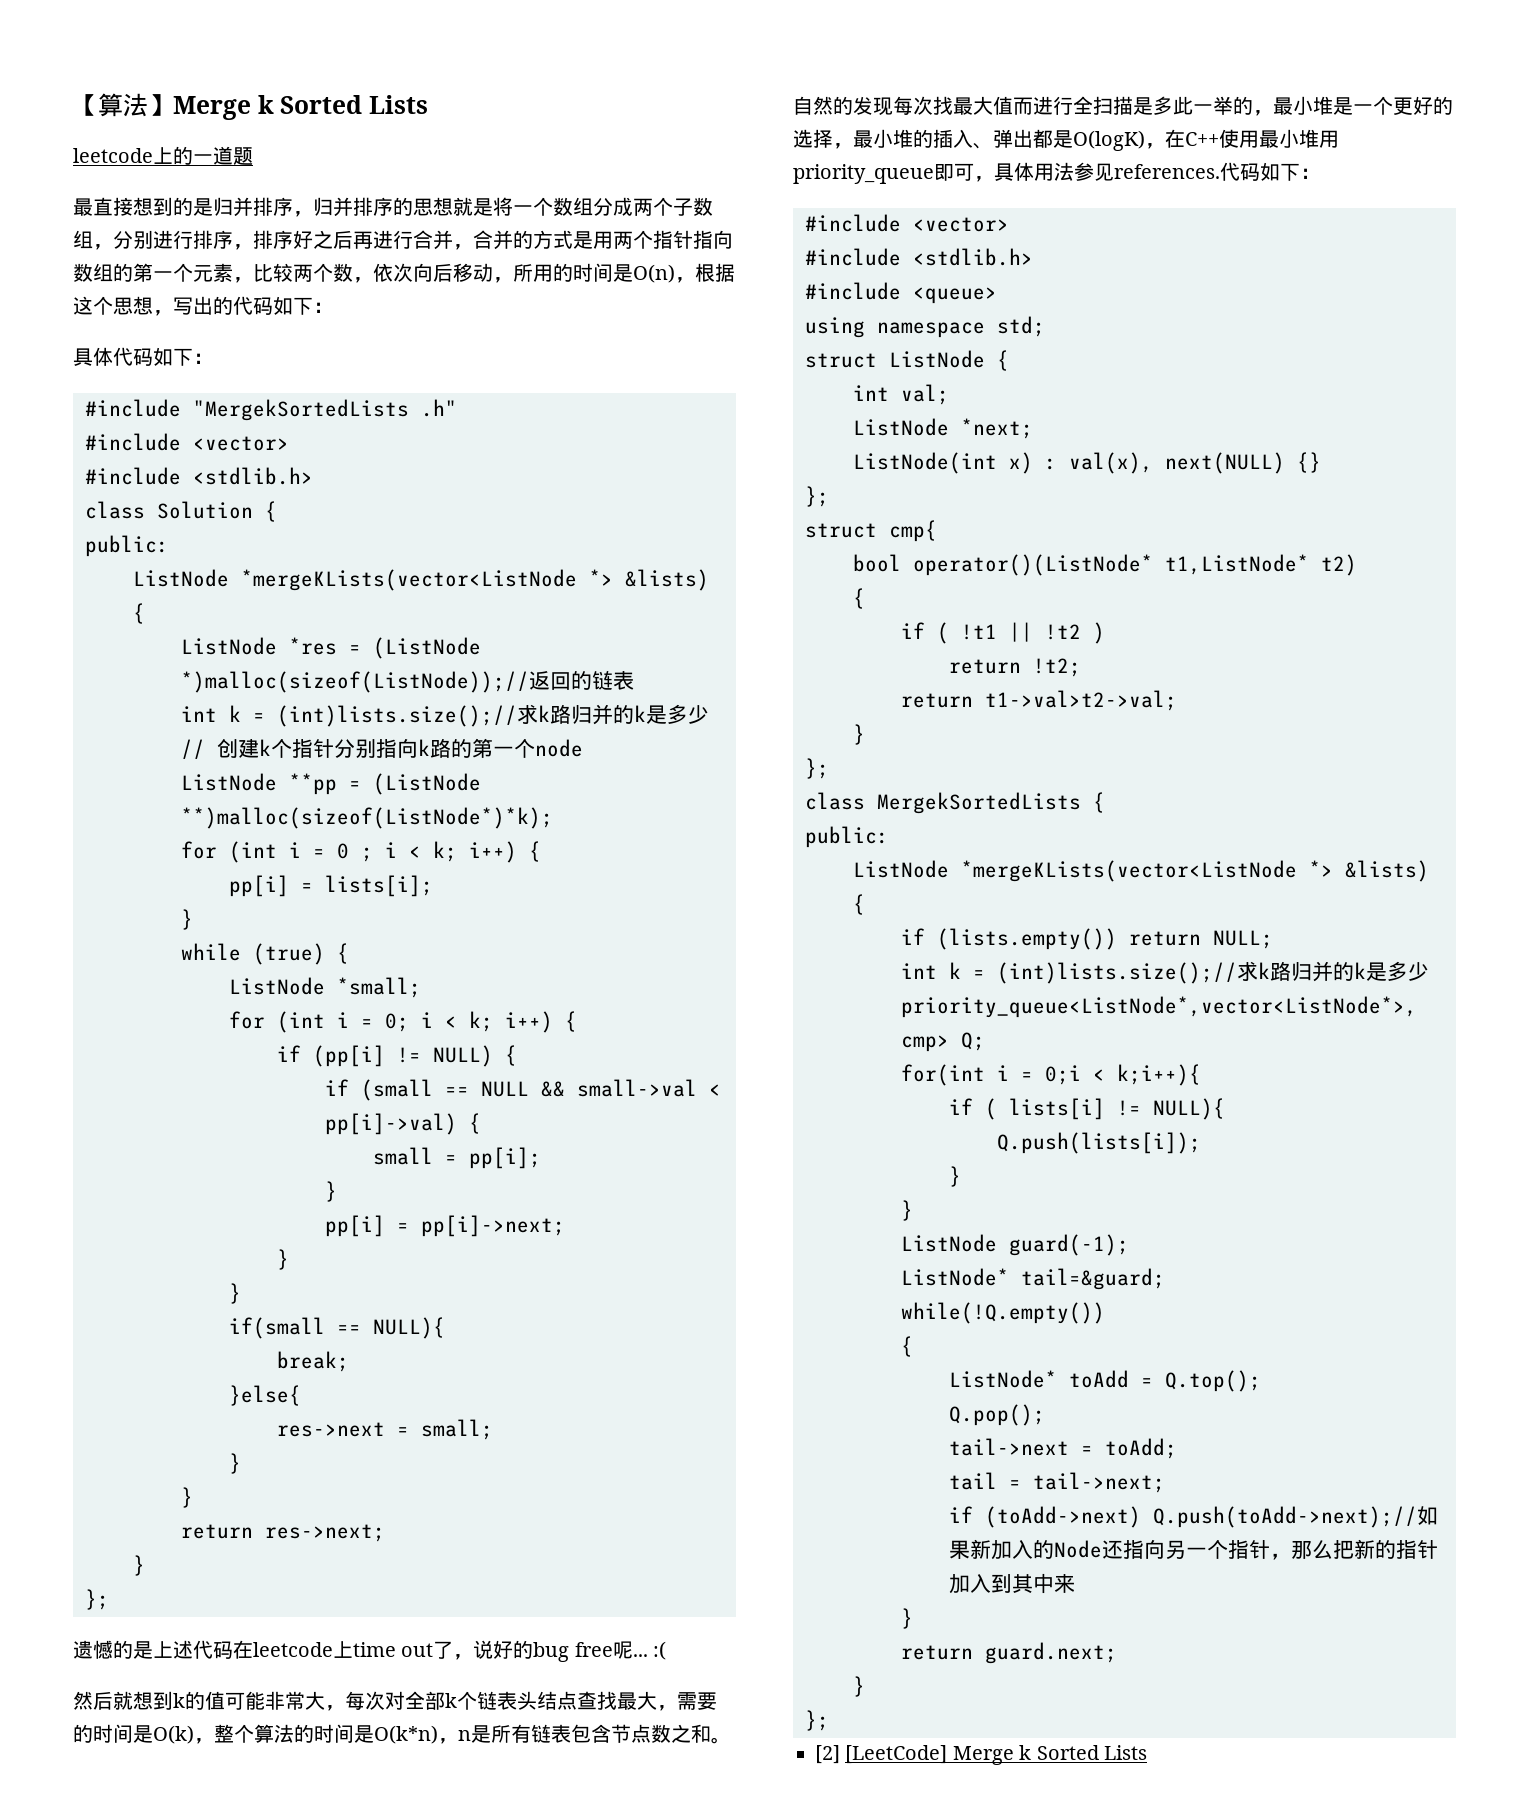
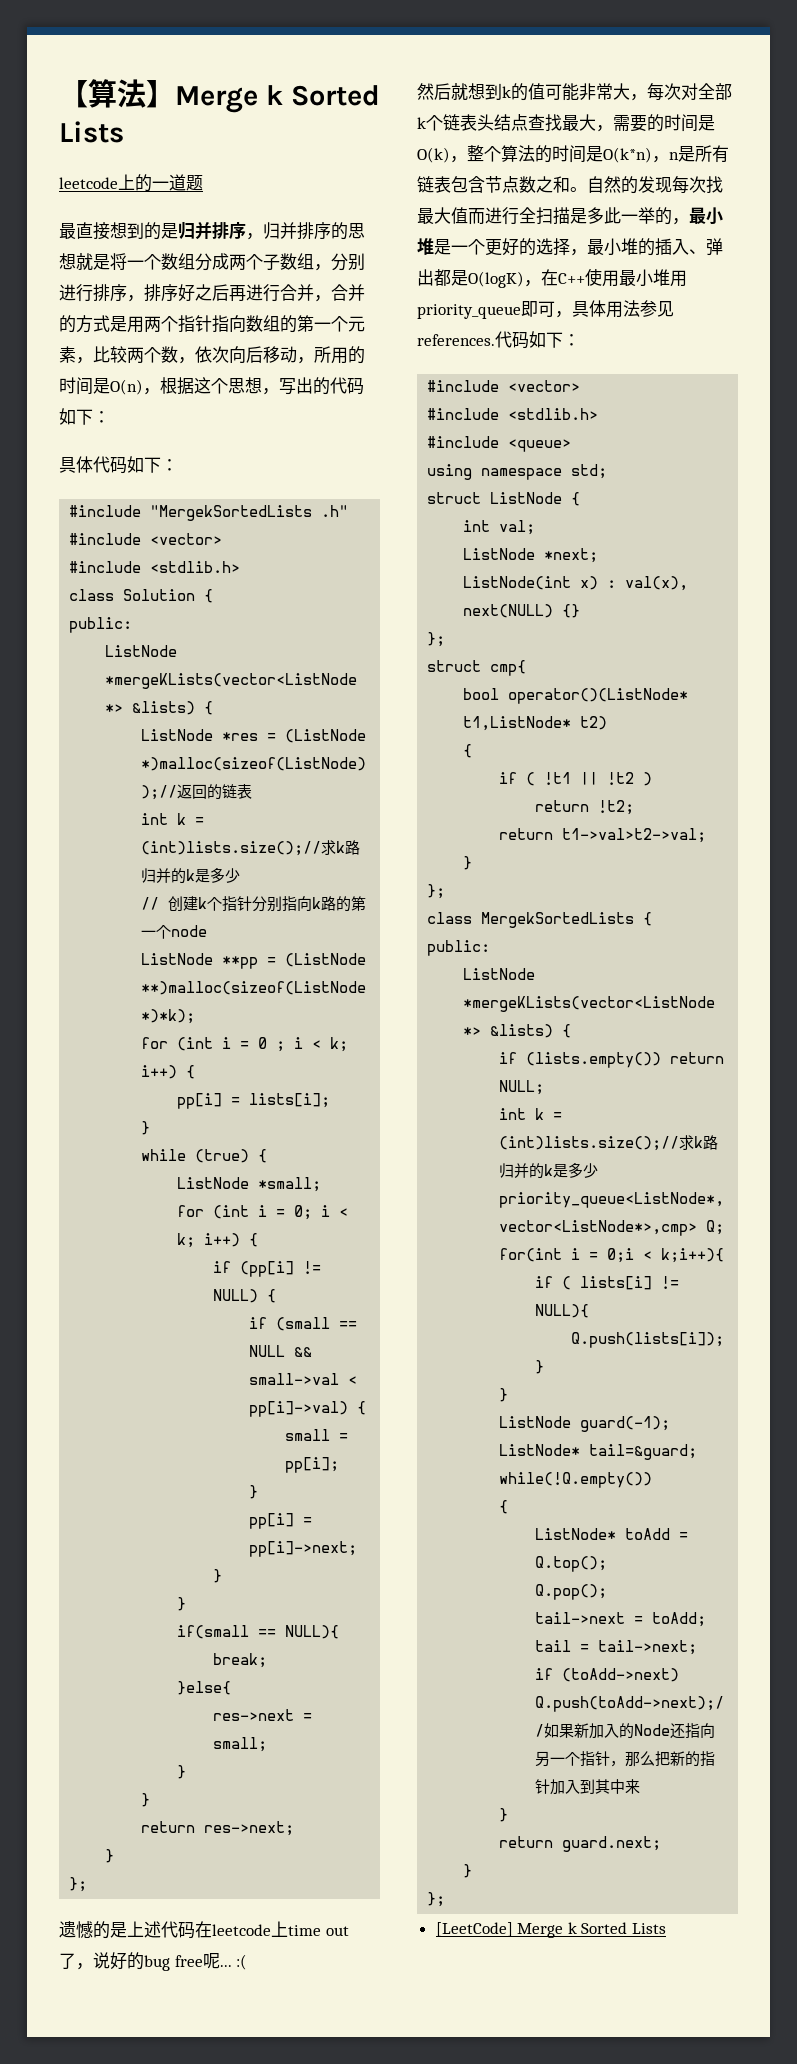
[815,1745,840,1764] [2] -> (446, 1899) none

